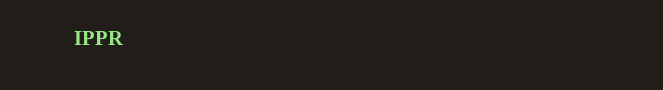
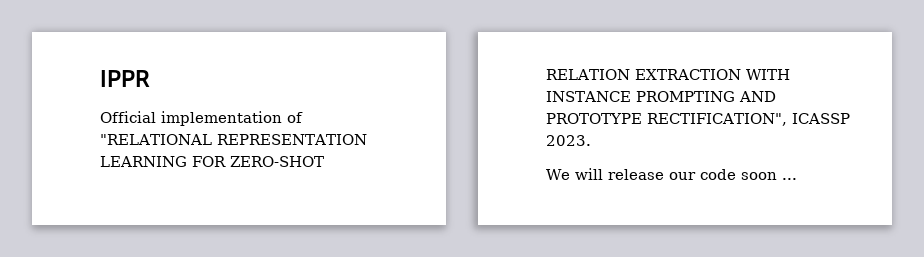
(123, 38) none -> [100,111,303,126] [100,134,367,145] [100,156,324,167] [546,69,790,80] [546,91,776,102] [546,113,850,126] [546,135,591,146] [546,168,797,180] // Official implementation of "RELATIONAL REPRESENTATION LEARNING FOR ZERO-SHOT RELATION EXTRACTION WITH INSTANCE PROMPTING AND PROTOTYPE RECTIFICATION", ICASSP 2023. // We will release our code soon ...

